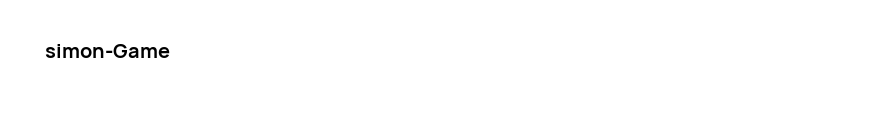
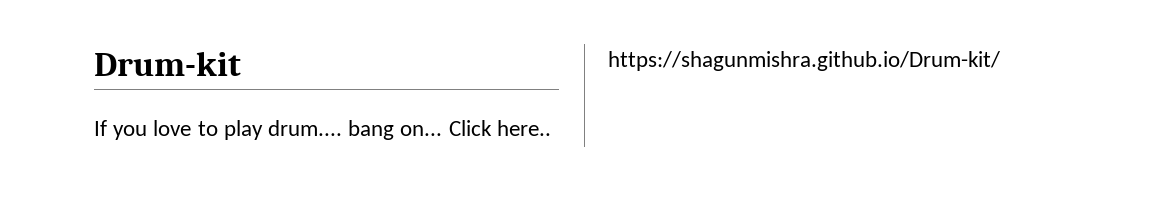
[45,44,170,58] simon-Game -> [94,51,241,76] [94,120,551,140] [608,51,1000,71] Drum-kit // If you love to play drum.... bang on... Click here.. https://shagunmishra.github.io/Drum-kit/

